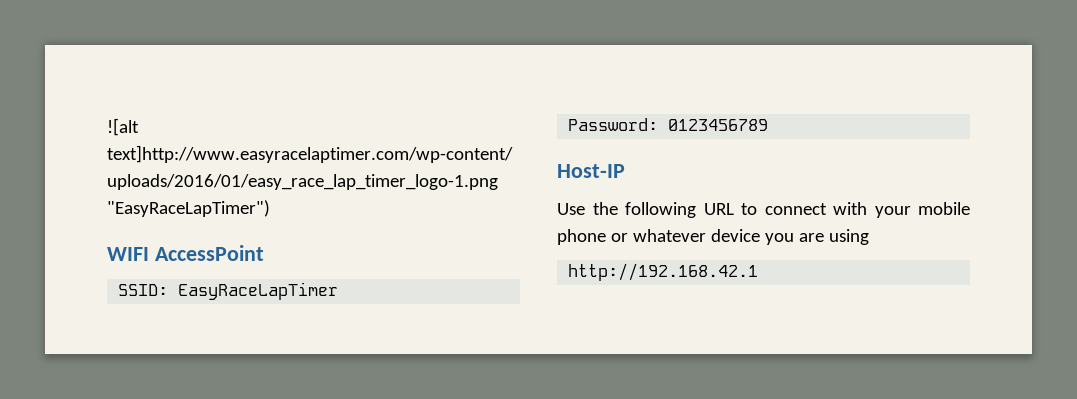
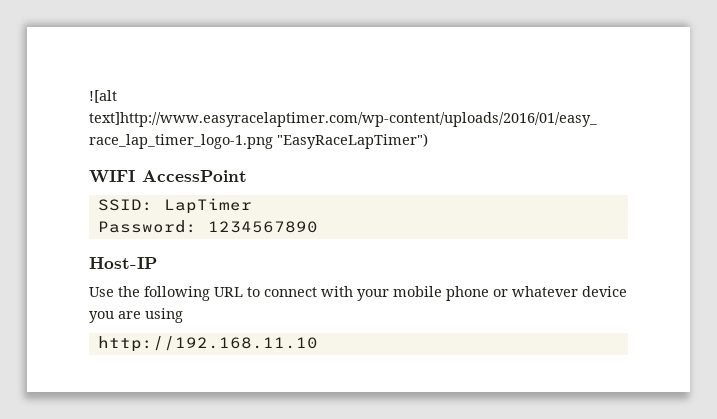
[178,282,339,300] EasyRaceLapTimer -> [163,198,252,214] LapTimer
[668,119,769,131] 0123456789 -> [207,221,318,233] 1234567890
[568,263,759,281] http://192.168.42.1 -> [97,336,318,352] http://192.168.11.10

